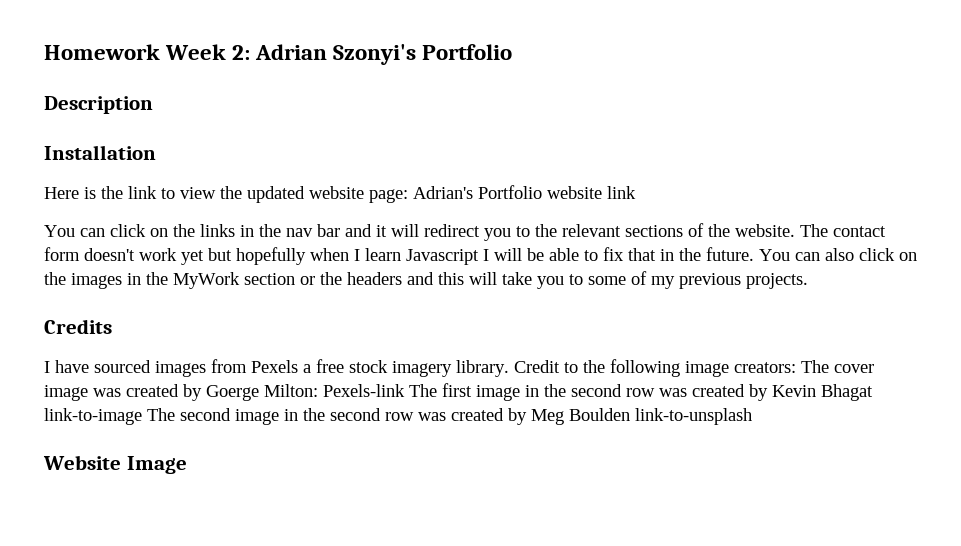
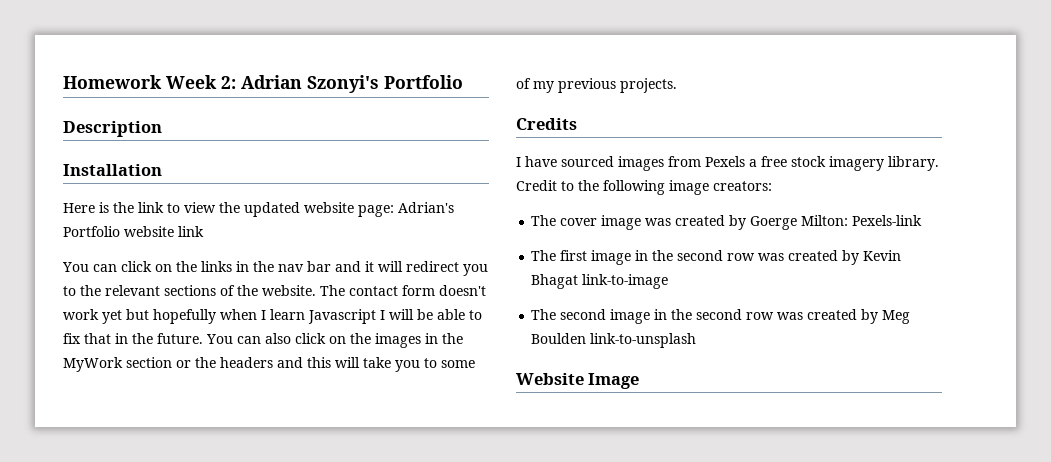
(796, 367) none -> (772, 186) //
(405, 390) none -> (923, 220) //
(142, 416) none -> (669, 281) //

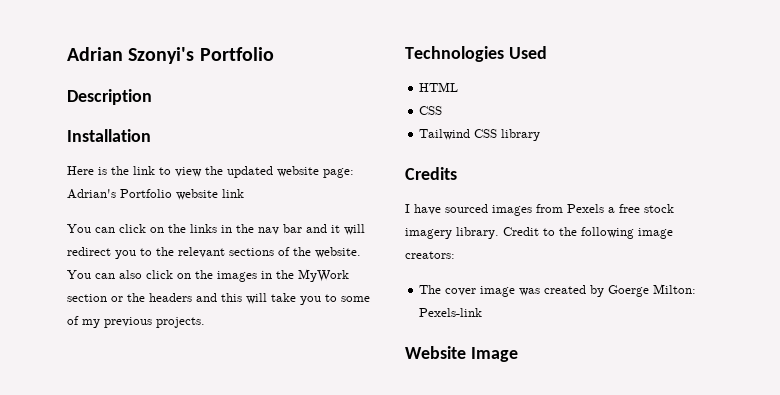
[63,75,236,89] Homework Week 2: -> (67, 54) none
[320,285,486,296] [63,309,482,324] [63,333,203,344] The contact form doesn't work yet but hopefully when I learn Javascript I will be able to fix that in the future. -> (361, 252) none
(677, 85) none -> [405,46,547,62] [419,82,459,92] [419,106,443,115] [419,129,541,141] // Technologies Used // HTML // CSS // Tailwind CSS library
[531,250,902,265] [531,274,669,289] [531,309,911,324] [531,333,697,348] // The first image in the second row was created by Kevin Bhagat link-to-image // The second image in the second row was created by Meg Boulden link-to-unsplash -> (483, 312) none

